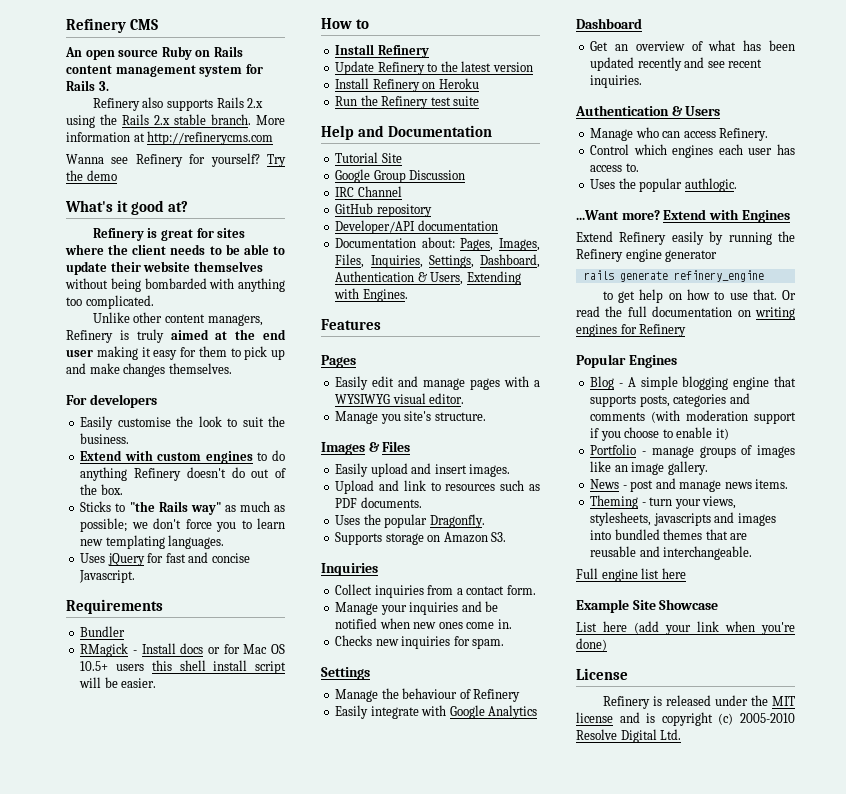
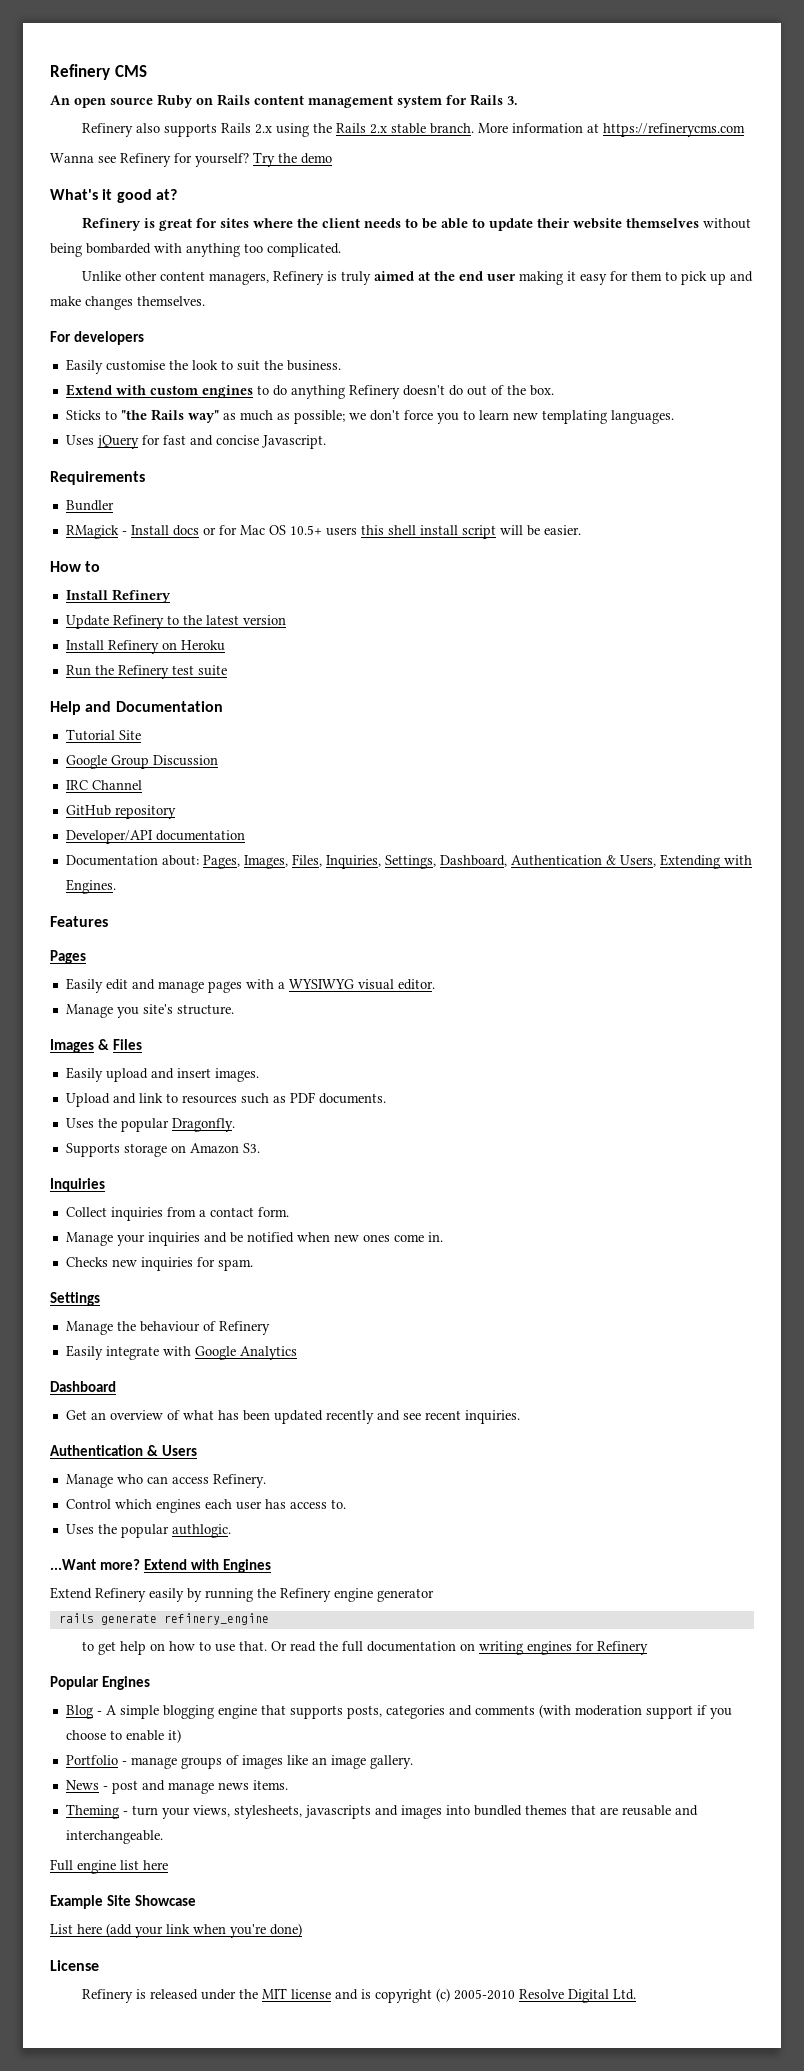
[147,131,274,145] http://refinerycms.com -> [602,123,745,137] https://refinerycms.com

